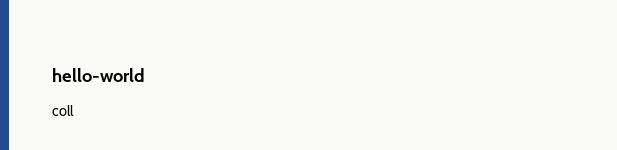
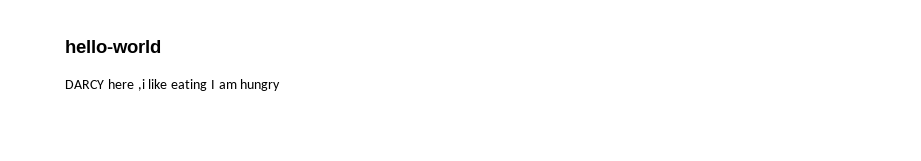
[52,105,74,116] coll -> [65,79,281,91] DARCY here ,i like eating I am hungry

